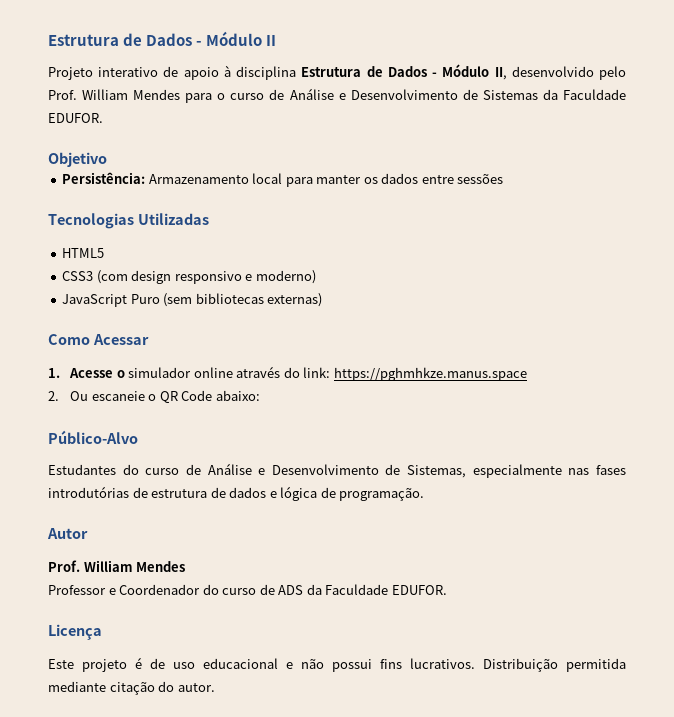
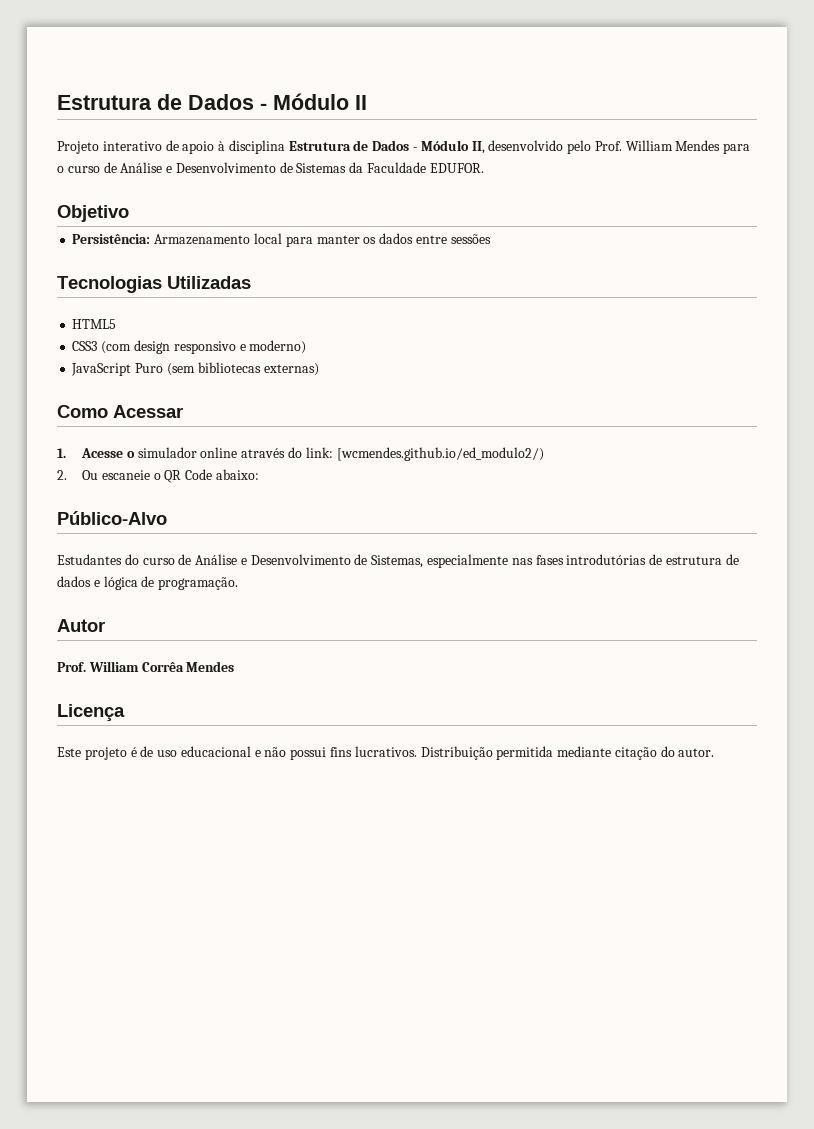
[333,367,527,381] https://pghmhkze.manus.space -> [336,447,544,461] [wcmendes.github.io/ed_modulo2/)
[136,561,186,572] [48,584,447,595] Mendes // Professor e Coordenador do curso de ADS da Faculdade EDUFOR. -> [141,661,235,672] Corrêa Mendes

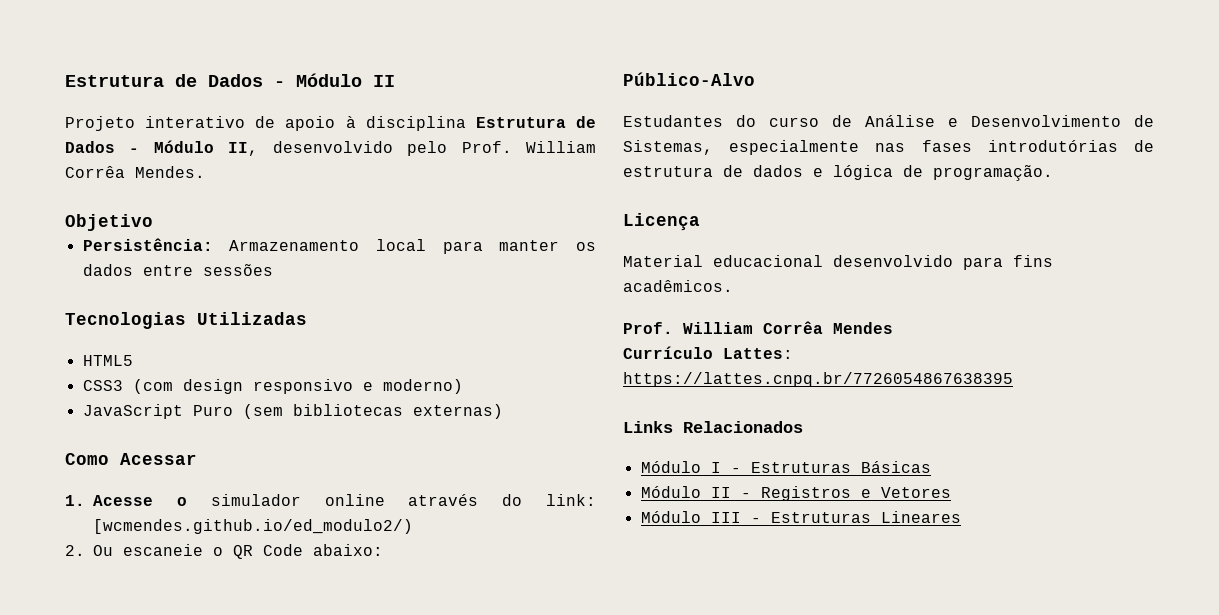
[675,140,751,154] [57,162,484,173] Mendes para o curso de Análise e Desenvolvimento de Sistemas da Faculdade EDUFOR. -> [65,166,205,178] Corrêa Mendes.
[57,619,105,632] [57,661,235,672] [57,704,125,722] [57,746,715,760] Autor // Prof. William Corrêa Mendes // Licença // Este projeto é de uso educacional e não possui fins lucrativos. Distribuição permitida mediante citação do autor. -> [623,213,700,231] [623,255,1053,270] [623,280,733,292] [623,321,893,334] [623,346,793,359] [623,372,1013,387] [623,421,803,433] [640,461,931,473] [640,486,951,501] [640,511,961,523] Licença // Material educacional desenvolvido para fins acadêmicos. // Prof. William Corrêa Mendes // Currículo Lattes: https://lattes.cnpq.br/7726054867638395 // Links Relacionados // Módulo I - Estruturas Básicas // Módulo II - Registros e Vetores // Módulo III - Estruturas Lineares

